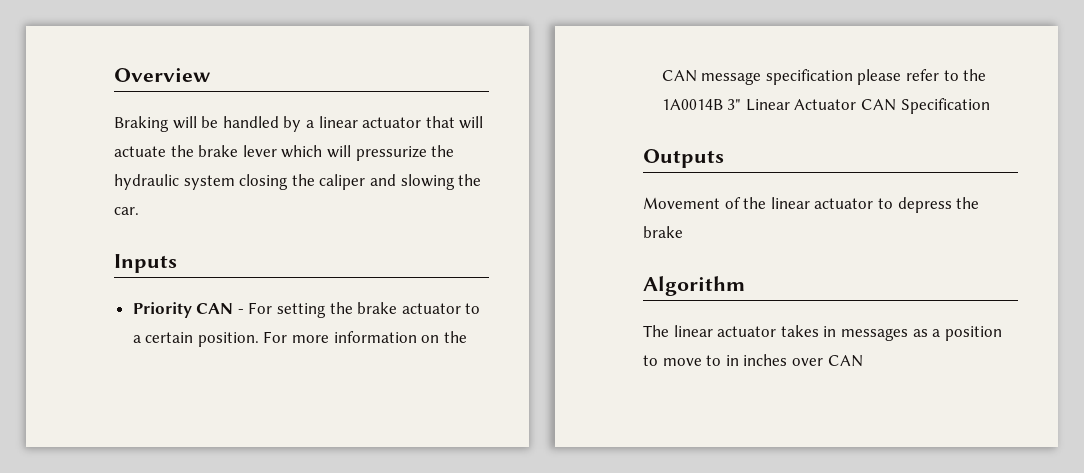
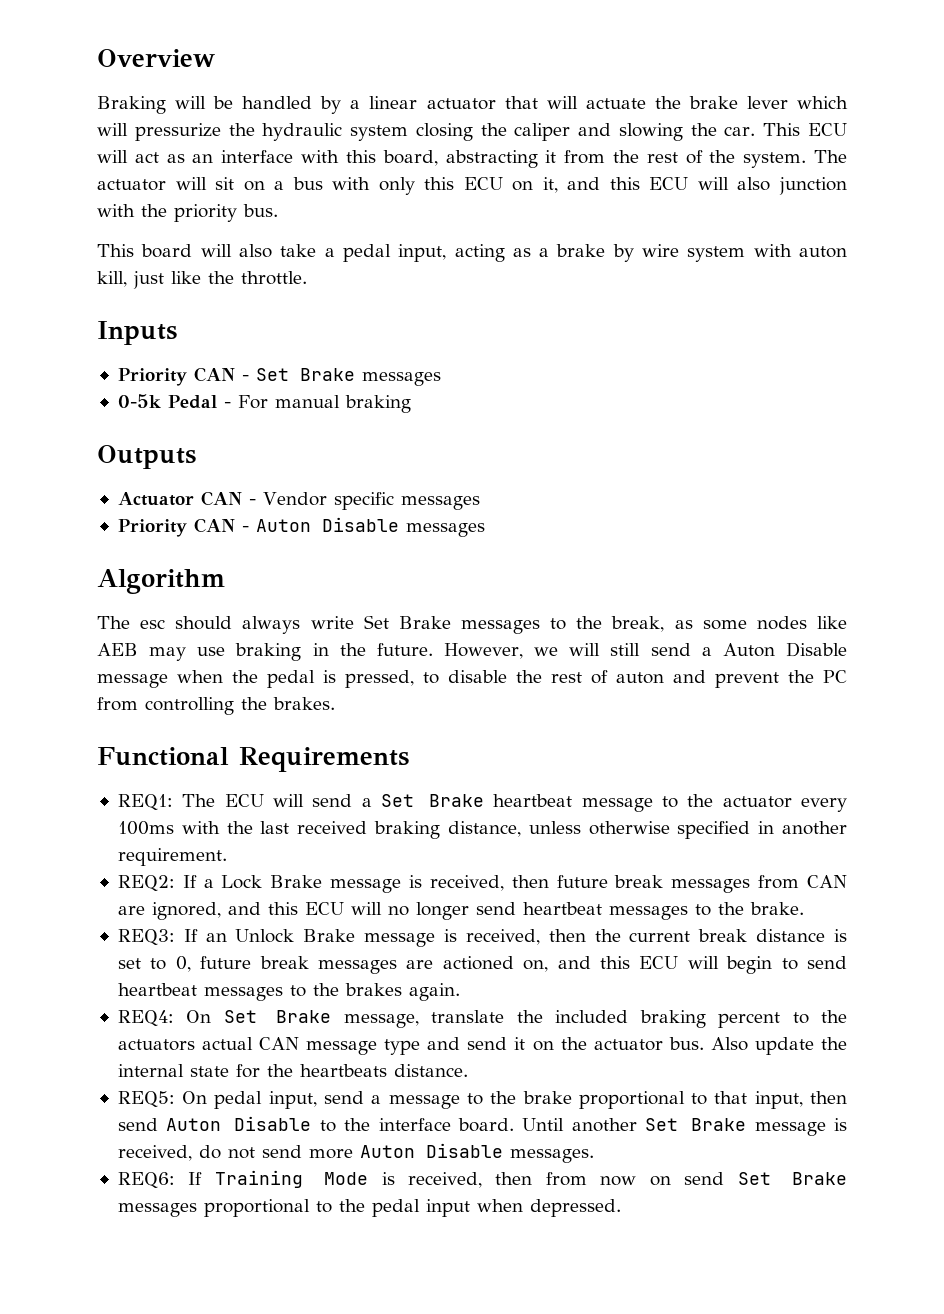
[114,254,177,273] [132,302,481,318] [132,331,467,347] [661,69,987,85] [661,98,990,114] [643,149,724,168] [643,197,980,213] [643,226,683,238] [643,276,745,296] [643,325,1002,341] [643,354,863,367] // Inputs // Priority CAN - For setting the brake actuator to a certain position. For more information on the CAN message specification please refer to the 1A0014B 3" Linear Actuator CAN Specification // Outputs // Movement of the linear actuator to depress the brake // Algorithm // The linear actuator takes in messages as a position to move to in inches over CAN -> [763,123,848,136] [97,150,847,168] [97,177,847,195] [97,204,278,222] [97,244,847,262] [97,271,307,289] [97,321,177,345] [117,367,441,386] [117,394,411,413] [97,445,196,469] [117,491,480,510] [117,517,485,537] [97,569,225,594] [97,615,847,634] [97,642,847,661] [97,670,847,688] [97,697,335,715] [97,747,409,772] [117,794,848,812] [117,821,848,839] [117,848,227,866] [117,875,847,893] [117,902,804,920] [117,929,847,947] [117,956,847,974] [117,983,460,1001] [117,1010,847,1028] [117,1037,847,1055] [117,1064,468,1078] [117,1091,848,1109] [117,1116,848,1136] [117,1143,594,1163] [117,1170,848,1189] [117,1199,621,1217] This ECU will act as an interface with this board, abstracting it from the rest of the system. The actuator will sit on a bus with only this ECU on it, and this ECU will also junction with the priority bus. // This board will also take a pedal input, acting as a brake by wire system with auton kill, just like the throttle. // Inputs // Priority CAN - Set Brake messages // 0-5k Pedal - For manual braking // Outputs // Actuator CAN - Vendor specific messages // Priority CAN - Auton Disable messages // Algorithm // The esc should always write Set Brake messages to the break, as some nodes like AEB may use braking in the future. However, we will still send a Auton Disable message when the pedal is pressed, to disable the rest of auton and prevent the PC from controlling the brakes. // Functional Requirements // REQ1: The ECU will send a Set Brake heartbeat message to the actuator every 100ms with the last received braking distance, unless otherwise specified in another requirement. // REQ2: If a Lock Brake message is received, then future break messages from CAN are ignored, and this ECU will no longer send heartbeat messages to the brake. // REQ3: If an Unlock Brake message is received, then the current break distance is set to 0, future break messages are actioned on, and this ECU will begin to send heartbeat messages to the brakes again. // REQ4: On Set Brake message, translate the included braking percent to the actuators actual CAN message type and send it on the actuator bus. Also update the internal state for the heartbeats distance. // REQ5: On pedal input, send a message to the brake proportional to that input, then send Auton Disable to the interface board. Until another Set Brake message is received, do not send more Auton Disable messages. // REQ6: If Training Mode is received, then from now on send Set Brake messages proportional to the pedal input when depressed.

